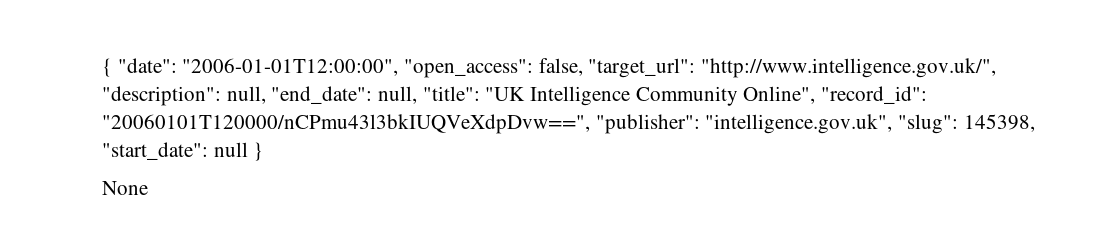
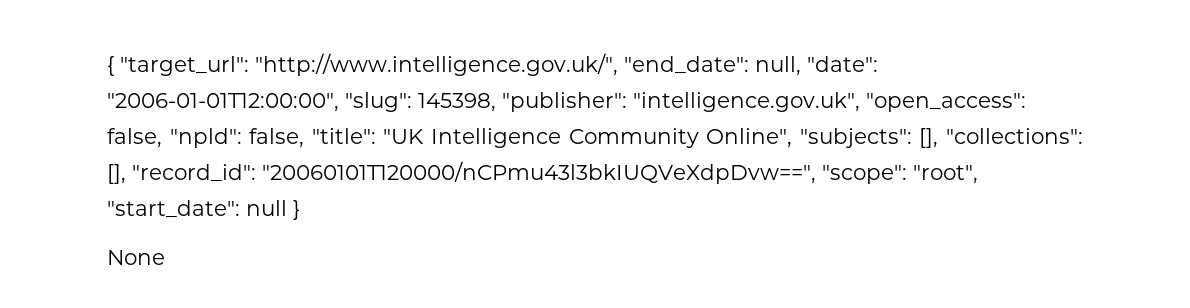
[117,58,997,78] [102,86,418,106] "date": "2006-01-01T12:00:00", "open_access": false, "target_url": "http://www.intelligence.gov.uk/", "description": null, "end_date": null, -> [120,53,878,76] [107,92,1026,112] [107,128,305,148] "target_url": "http://www.intelligence.gov.uk/", "end_date": null, "date": "2006-01-01T12:00:00", "slug": 145398, "publisher": "intelligence.gov.uk", "open_access": false, "npld": false,
[821,86,928,104] [102,114,1035,134] "record_id": "20060101T120000/nCPmu43l3bkIUQVeXdpDvw==", "publisher": "intelligence.gov.uk", "slug": 145398, -> [799,128,1083,148] [107,161,978,184] "subjects": [], "collections": [], "record_id": "20060101T120000/nCPmu43l3bkIUQVeXdpDvw==", "scope": "root",

